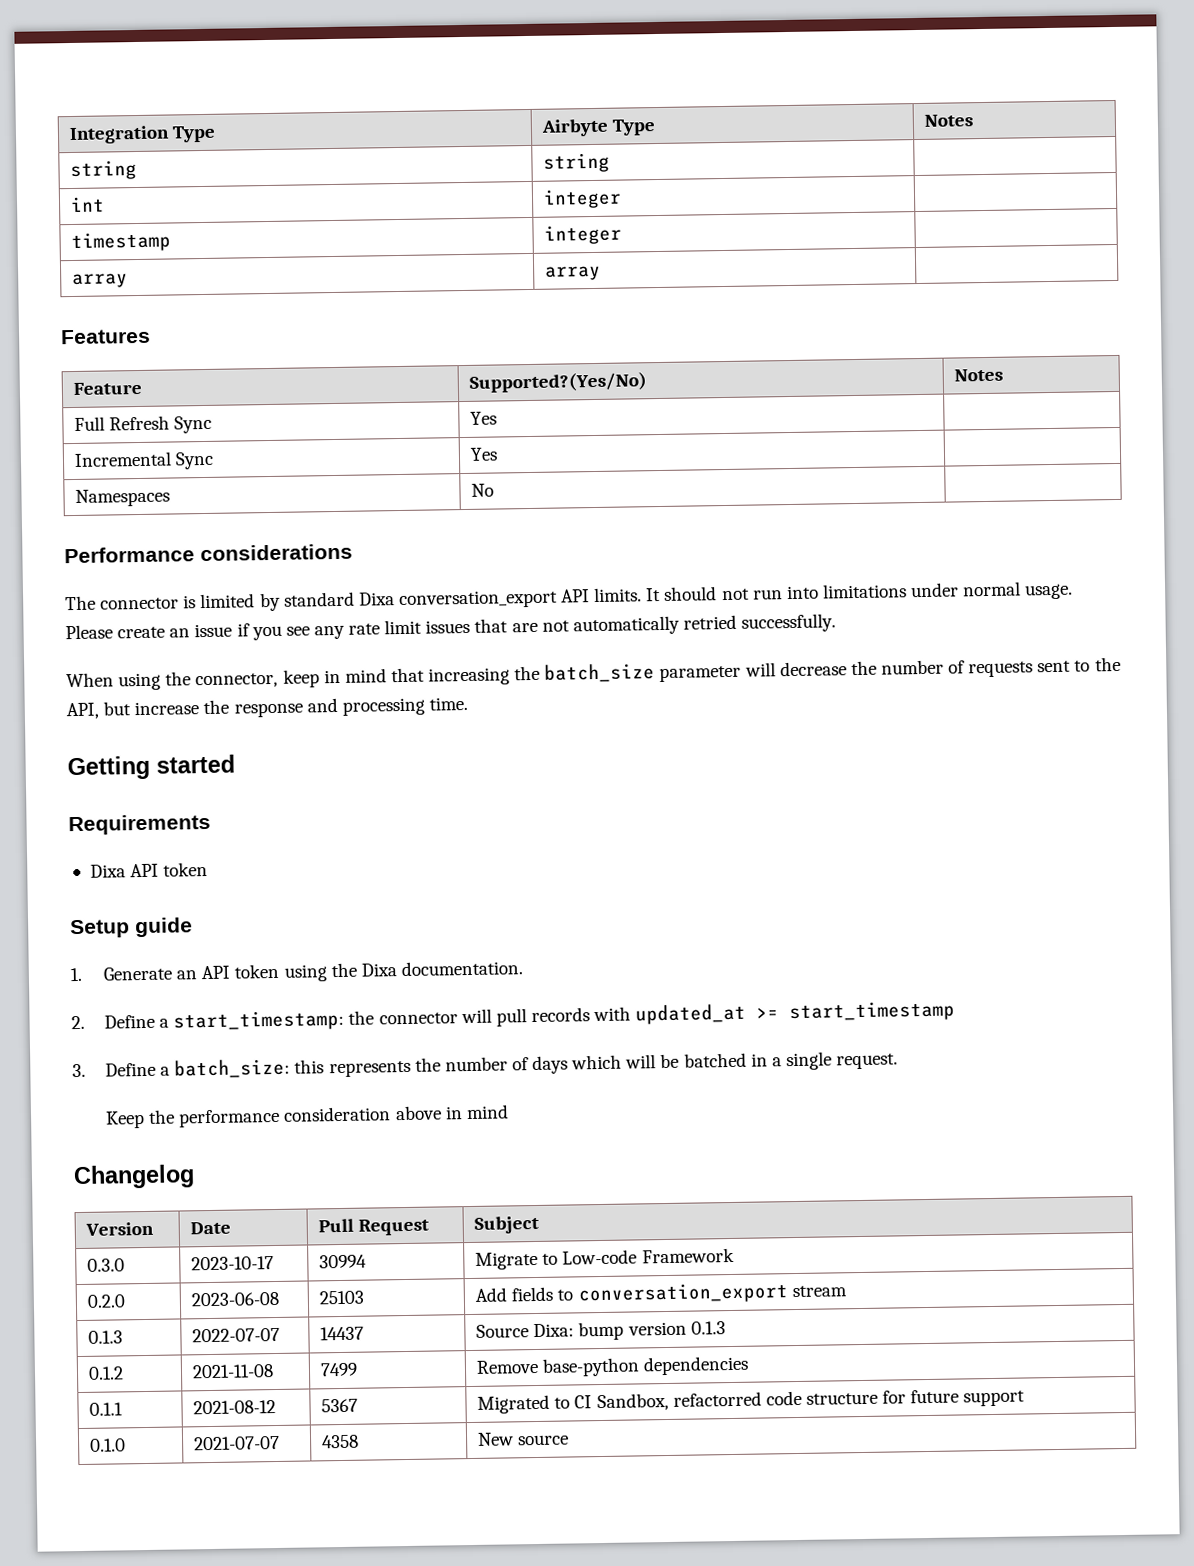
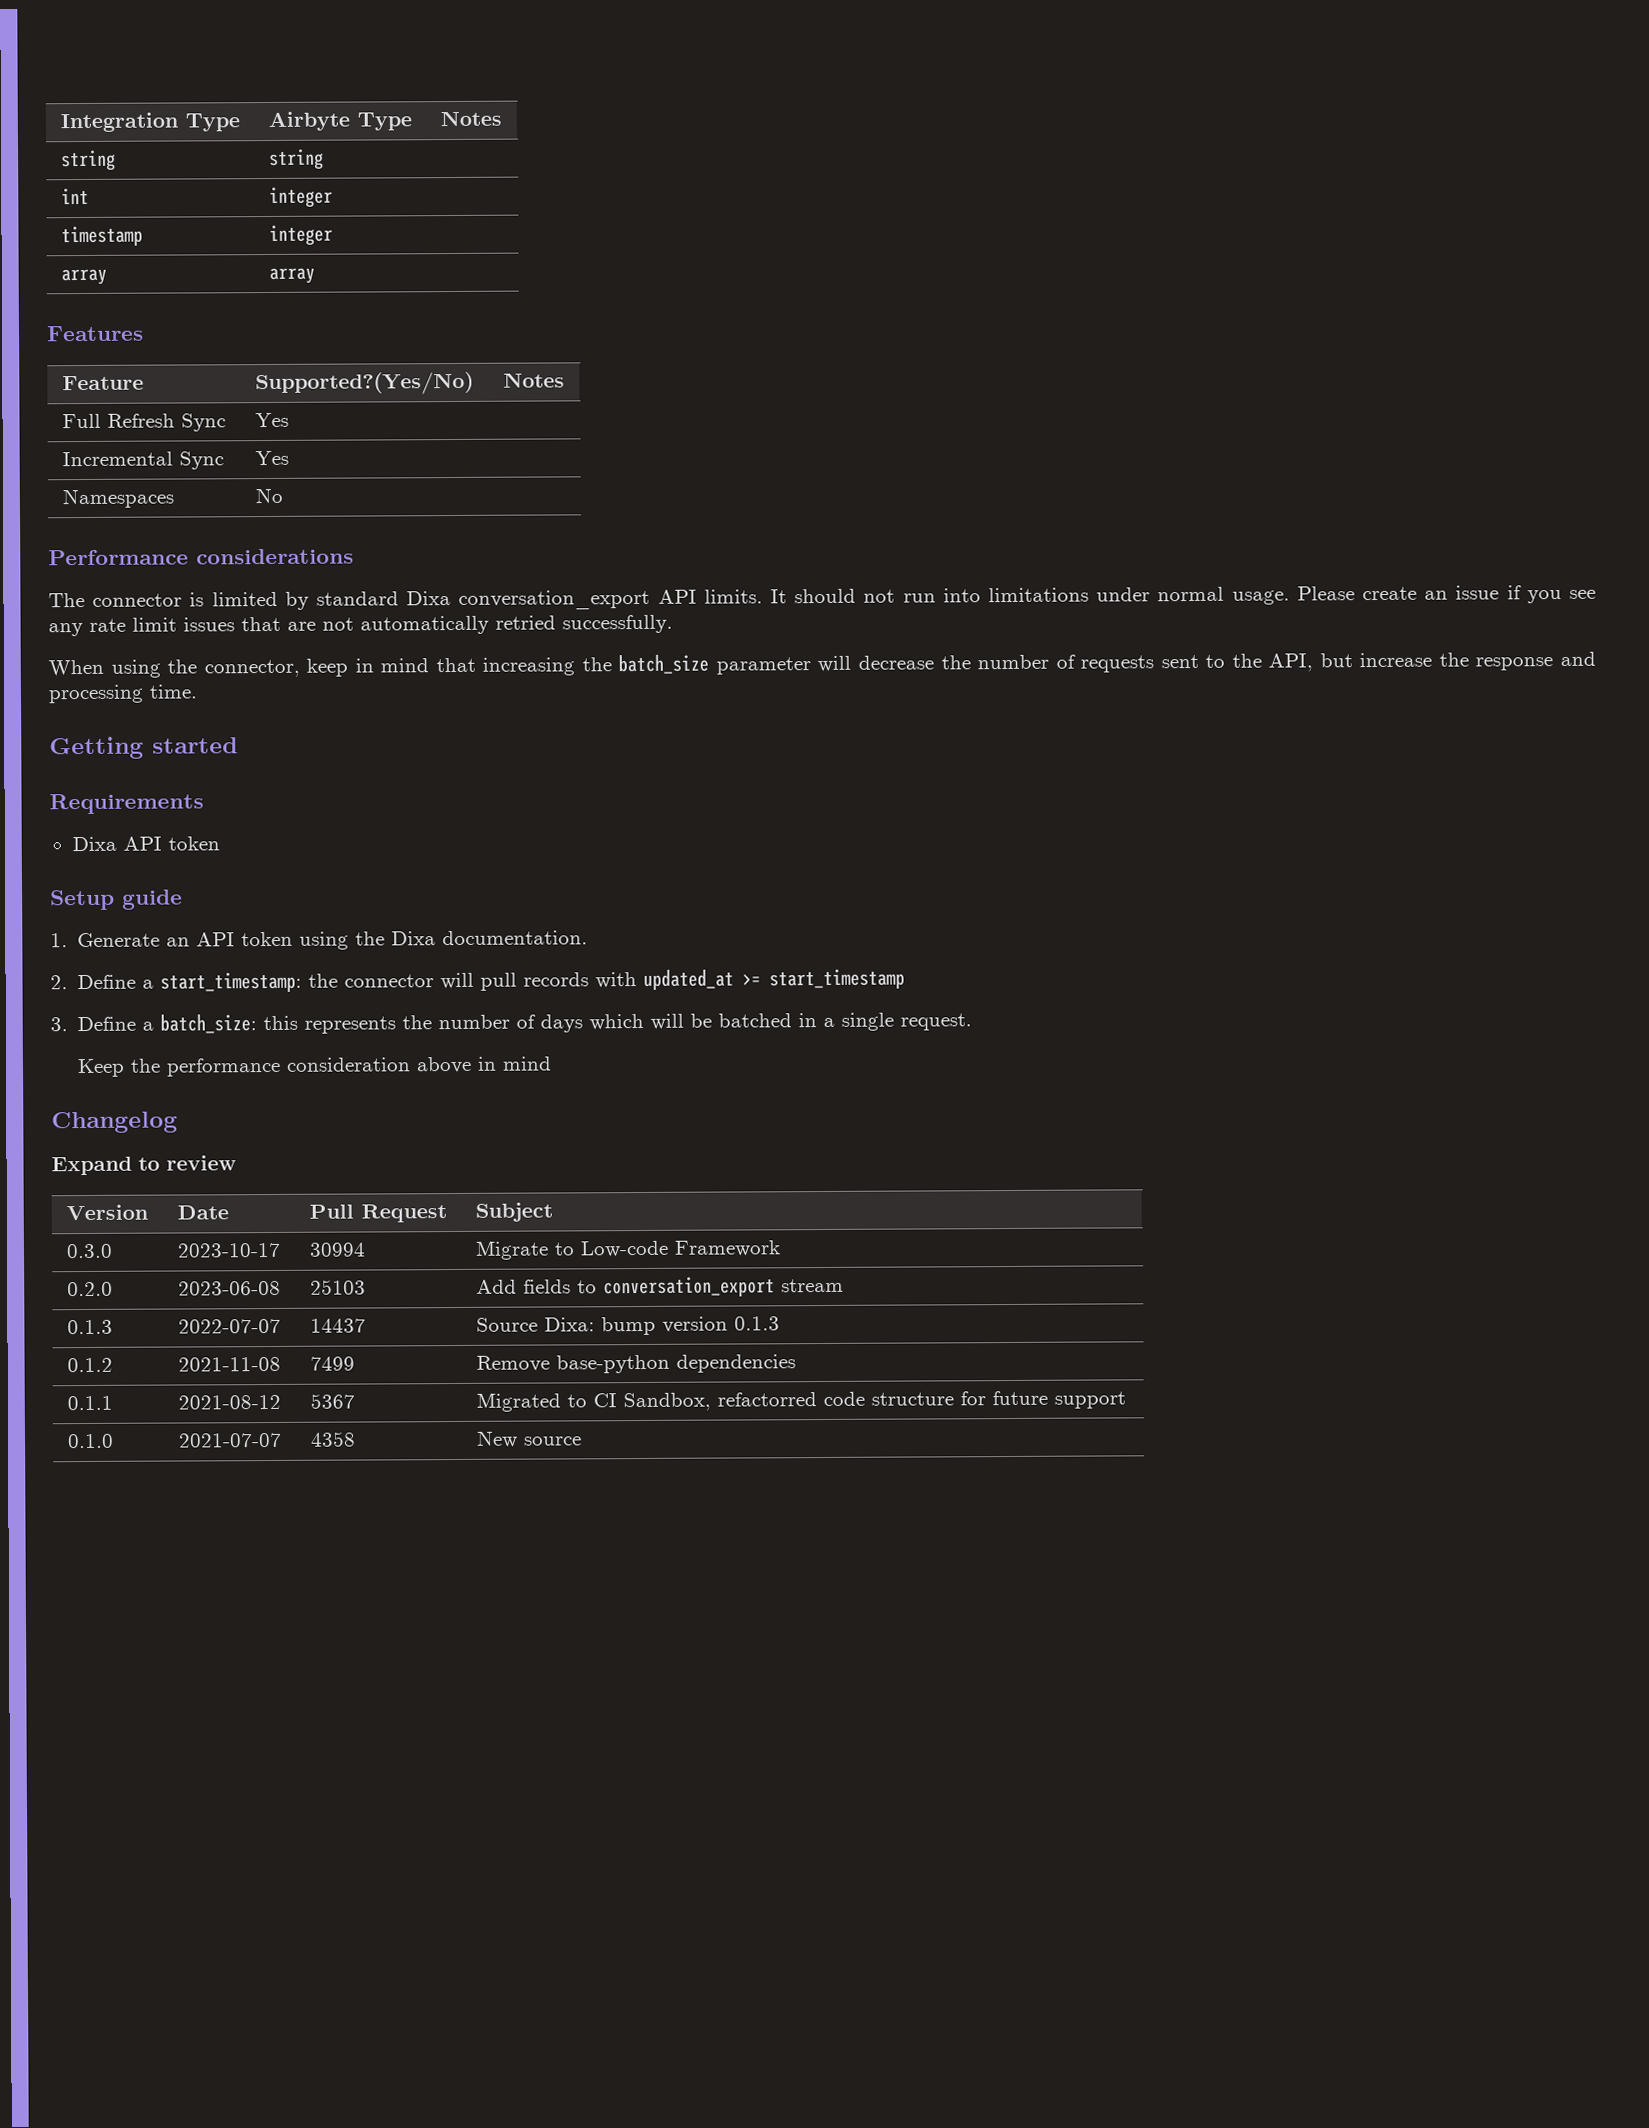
(195, 1177) none -> [51,1155,236,1176] // Expand to review

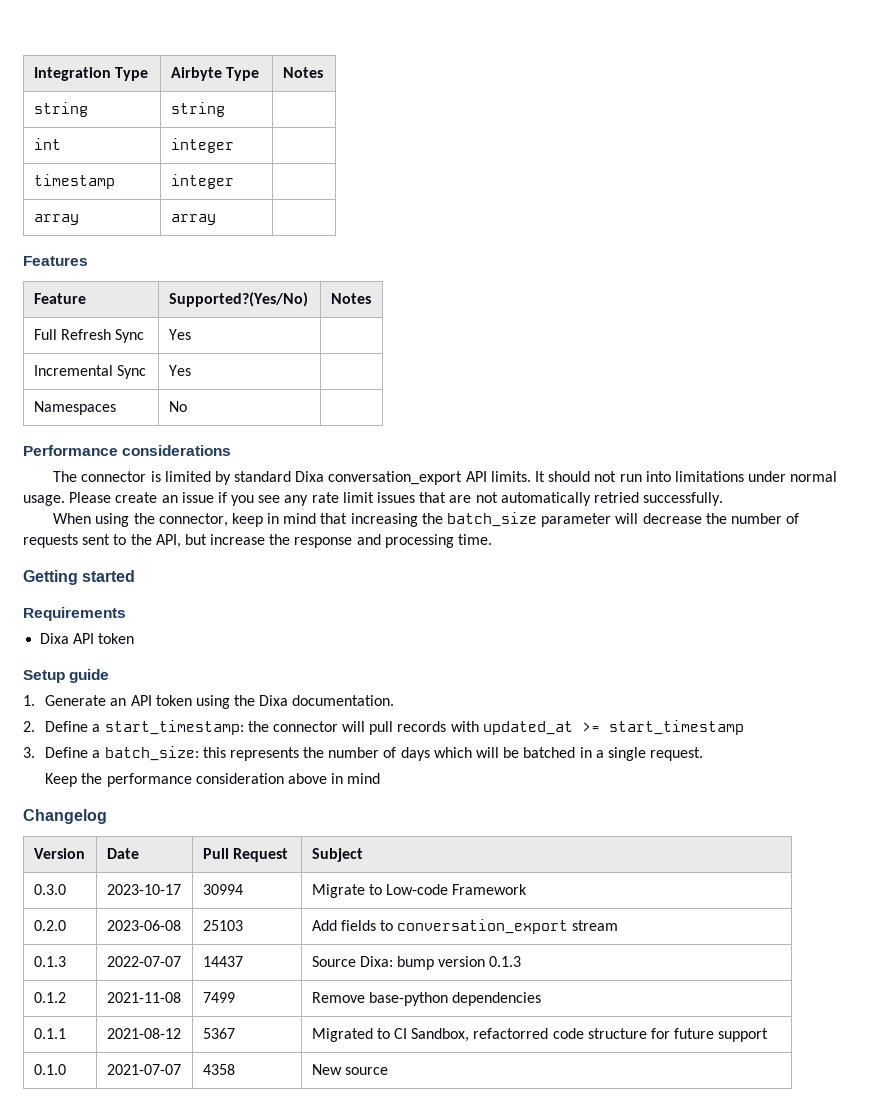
[51,1155,236,1176] // Expand to review -> (107, 816) none

